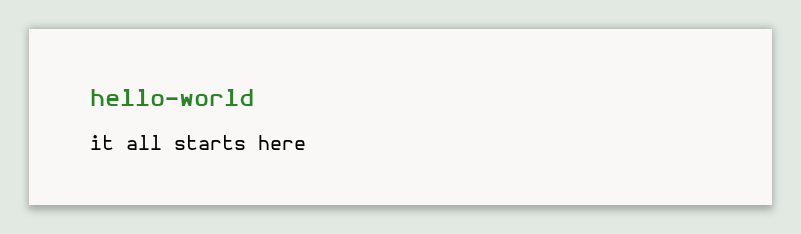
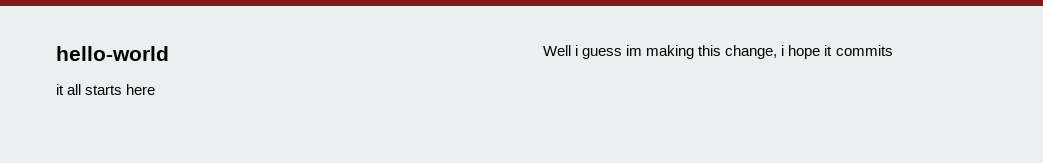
(306, 142) none -> [543,45,893,59] // Well i guess im making this change, i hope it commits

